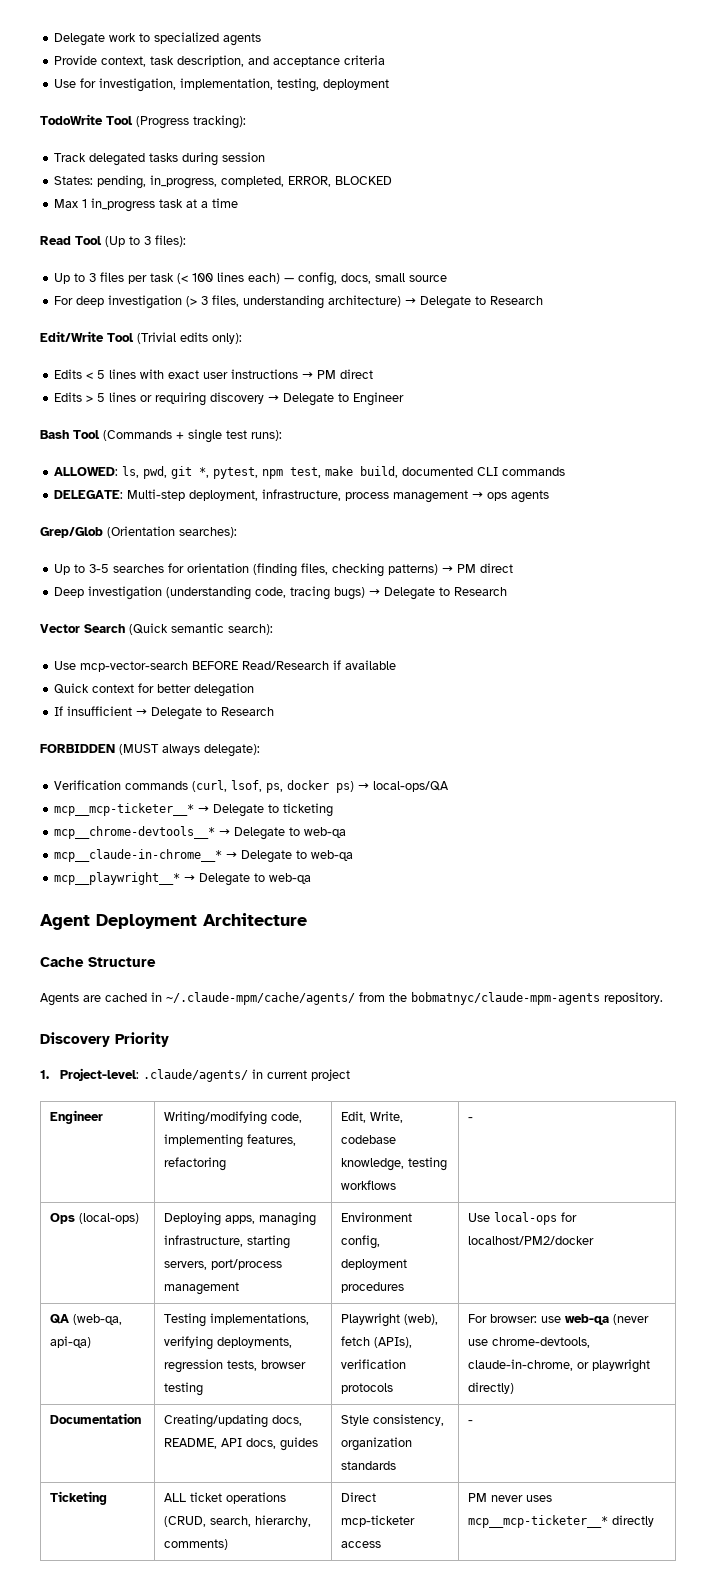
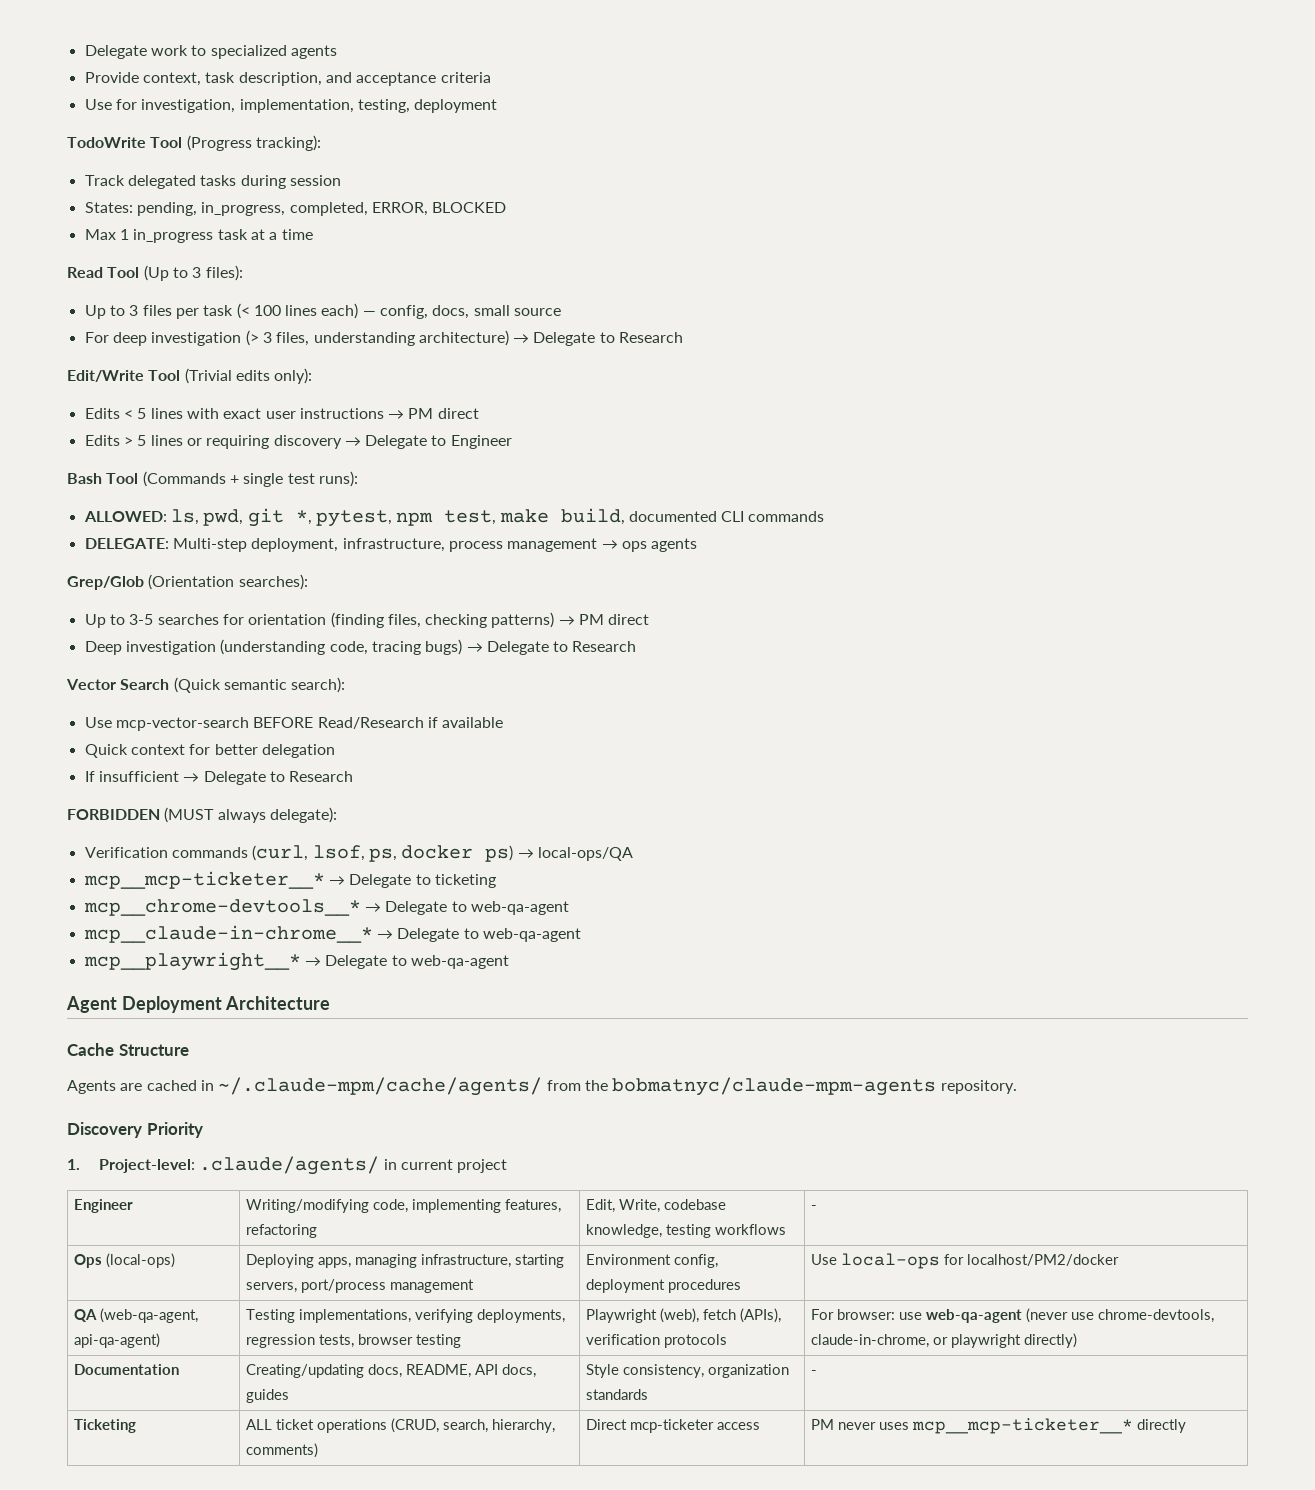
[304,827,347,838] web-qa -> [470,901,569,915] web-qa-agent
[311,850,354,861] web-qa -> [482,928,581,942] web-qa-agent
[269,873,312,884] web-qa -> [410,955,509,969] web-qa-agent
[72,1314,122,1325] [49,1336,91,1348] (web-qa, api-qa) -> [100,1308,199,1323] [74,1333,161,1348] (web-qa-agent, api-qa-agent)
[564,1314,609,1325] web-qa -> [926,1309,1023,1323] web-qa-agent

